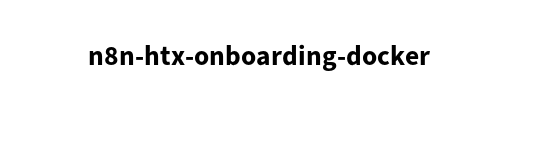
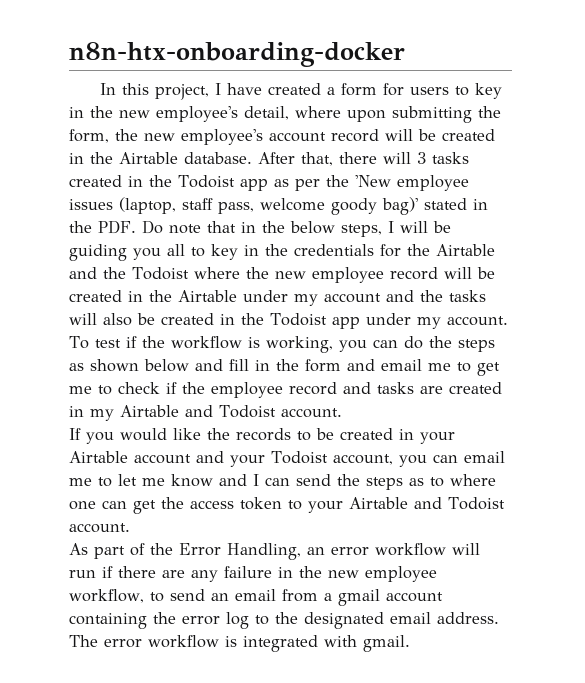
(430, 57) none -> [100,83,503,100] [69,106,501,123] [69,129,495,145] [69,152,469,166] [69,175,469,191] [69,197,488,215] [69,220,451,237] [69,244,495,261] [69,267,495,283] [69,290,486,306] [69,313,508,329] [69,336,495,353] [69,359,500,376] [69,382,502,398] [69,405,342,421] [69,428,455,444] [69,451,505,467] [69,474,496,490] [69,497,505,514] [69,523,130,533] [69,543,480,560] [69,566,437,582] [69,589,443,606] [69,612,499,629] [69,635,410,652] // In this project, I have created a form for users to key in the new employee's detail, where upon submitting the form, the new employee's account record will be created in the Airtable database. After that, there will 3 tasks created in the Todoist app as per the 'New employee issues (laptop, staff pass, welcome goody bag)' stated in the PDF. Do note that in the below steps, I will be guiding you all to key in the credentials for the Airtable and the Todoist where the new employee record will be created in the Airtable under my account and the tasks will also be created in the Todoist app under my account. To test if the workflow is working, you can do the steps as shown below and fill in the form and email me to get me to check if the employee record and tasks are created in my Airtable and Todoist account. // If you would like the records to be created in your Airtable account and your Todoist account, you can email me to let me know and I can send the steps as to where one can get the access token to your Airtable and Todoist account. // As part of the Error Handling, an error workflow will run if there are any failure in the new employee workflow, to send an email from a gmail account containing the error log to the designated email address. The error workflow is integrated with gmail.

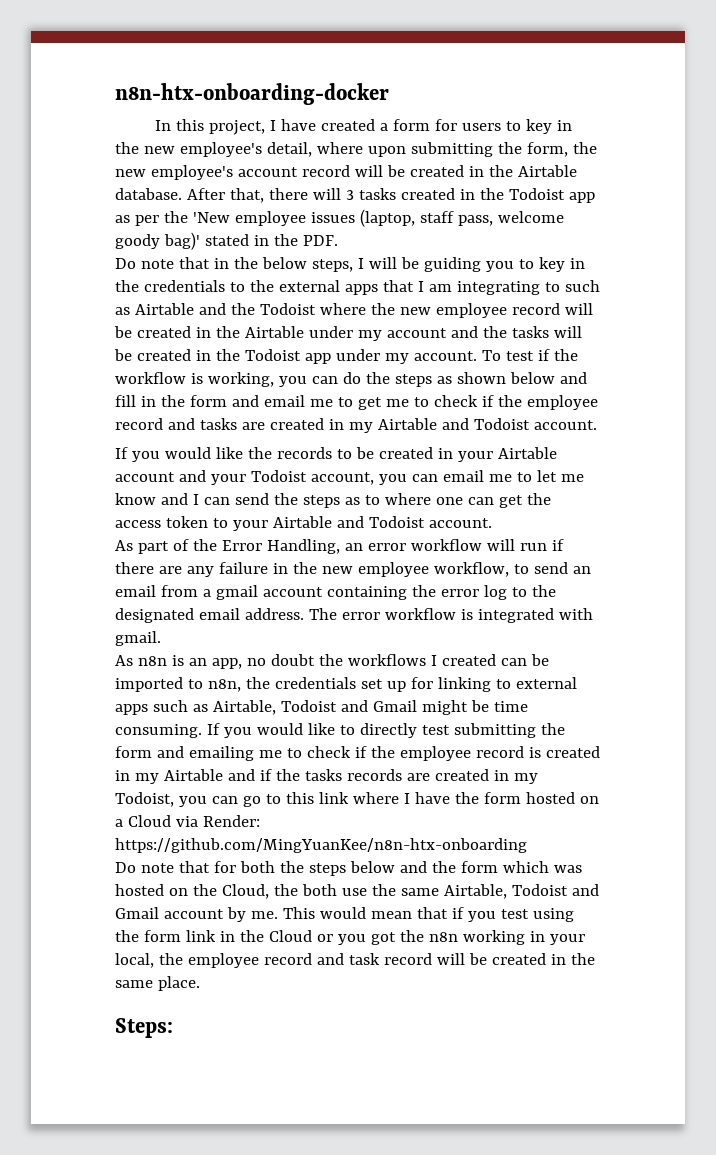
(136, 227) none -> (338, 240) //
[167,244,185,256] all -> (514, 266) none
[380,244,430,257] for the -> [229,280,600,295] [115,307,130,315] to the external apps that I am integrating to such as
[103,313,132,326] also -> (582, 332) none
(410, 643) none -> [115,654,549,669] [115,677,577,692] [115,700,528,715] [115,723,565,738] [115,746,600,761] [115,769,538,784] [115,792,599,807] [115,815,260,827] [115,838,527,853] [115,861,582,876] [115,884,599,899] [115,907,574,922] [115,930,585,945] [115,953,595,968] [115,976,200,991] [115,1018,173,1038] // As n8n is an app, no doubt the workflows I created can be imported to n8n, the credentials set up for linking to external apps such as Airtable, Todoist and Gmail might be time consuming. If you would like to directly test submitting the form and emailing me to check if the employee record is created in my Airtable and if the tasks records are created in my Todoist, you can go to this link where I have the form hosted on a Cloud via Render: https://github.com/MingYuanKee/n8n-htx-onboarding // Do note that for both the steps below and the form which was hosted on the Cloud, the both use the same Airtable, Todoist and Gmail account by me. This would mean that if you test using the form link in the Cloud or you got the n8n working in your local, the employee record and task record will be created in the same place. // Steps:

